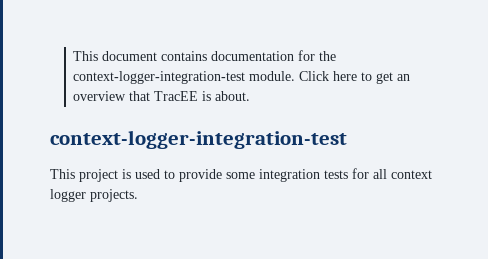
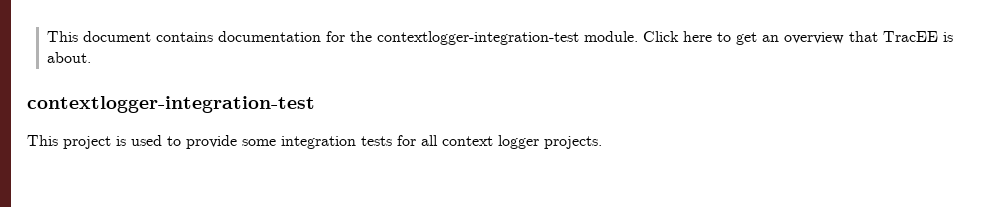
[73,71,246,84] context-logger-integration-test -> [377,31,580,45] contextlogger-integration-test
[50,130,347,149] context-logger-integration-test -> [27,96,315,113] contextlogger-integration-test

